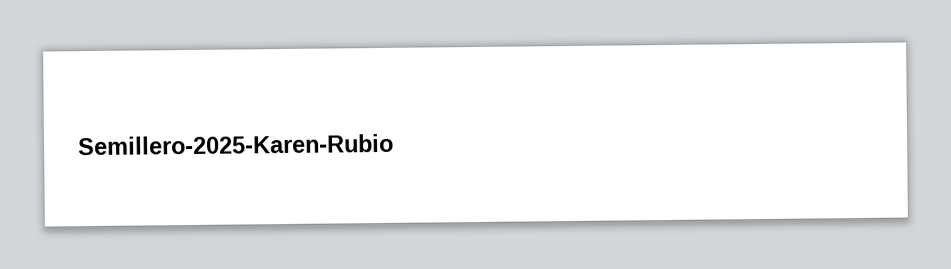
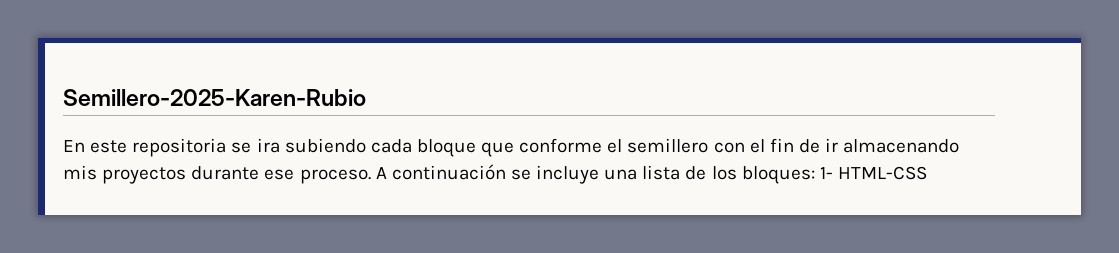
(394, 144) none -> [63,138,960,157] [63,164,927,184] // En este repositoria se ira subiendo cada bloque que conforme el semillero con el fin de ir almacenando mis proyectos durante ese proceso. A continuación se incluye una lista de los bloques: 1- HTML-CSS

